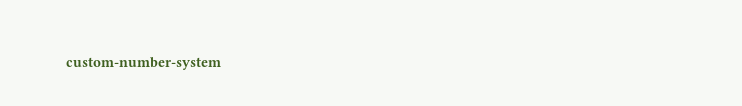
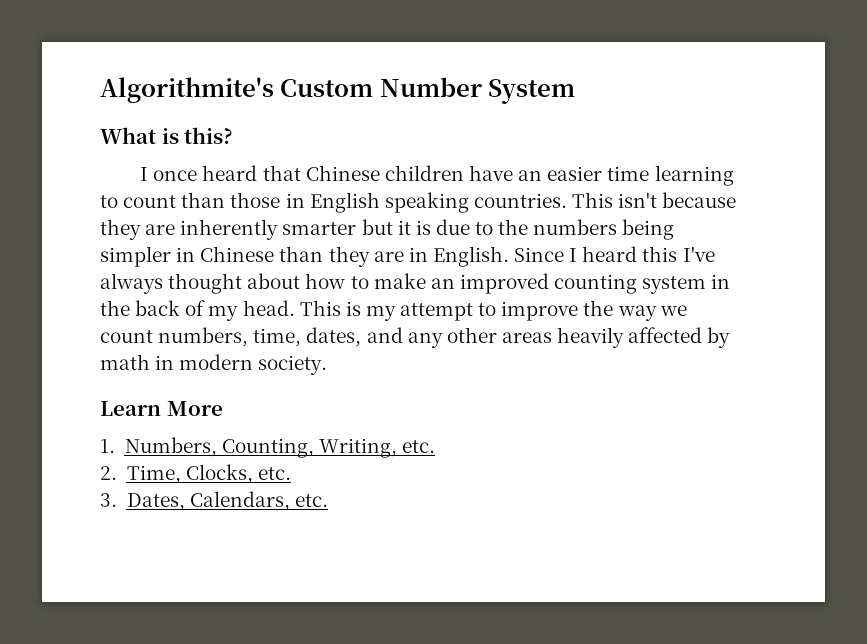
[66,57,221,70] custom-number-system -> [100,77,576,104] [100,127,234,144] [140,165,734,186] [100,192,737,213] [100,219,675,240] [100,246,715,267] [100,273,731,294] [100,300,687,321] [100,327,731,348] [100,354,328,375] [100,401,223,416] [100,437,435,458] [100,464,291,484] [100,491,328,511] Algorithmite's Custom Number System // What is this? // I once heard that Chinese children have an easier time learning to count than those in English speaking countries. This isn't because they are inherently smarter but it is due to the numbers being simpler in Chinese than they are in English. Since I heard this I've always thought about how to make an improved counting system in the back of my head. This is my attempt to improve the way we count numbers, time, dates, and any other areas heavily affected by math in modern society. // Learn More // 1. Numbers, Counting, Writing, etc. // 2. Time, Clocks, etc. // 3. Dates, Calendars, etc.

